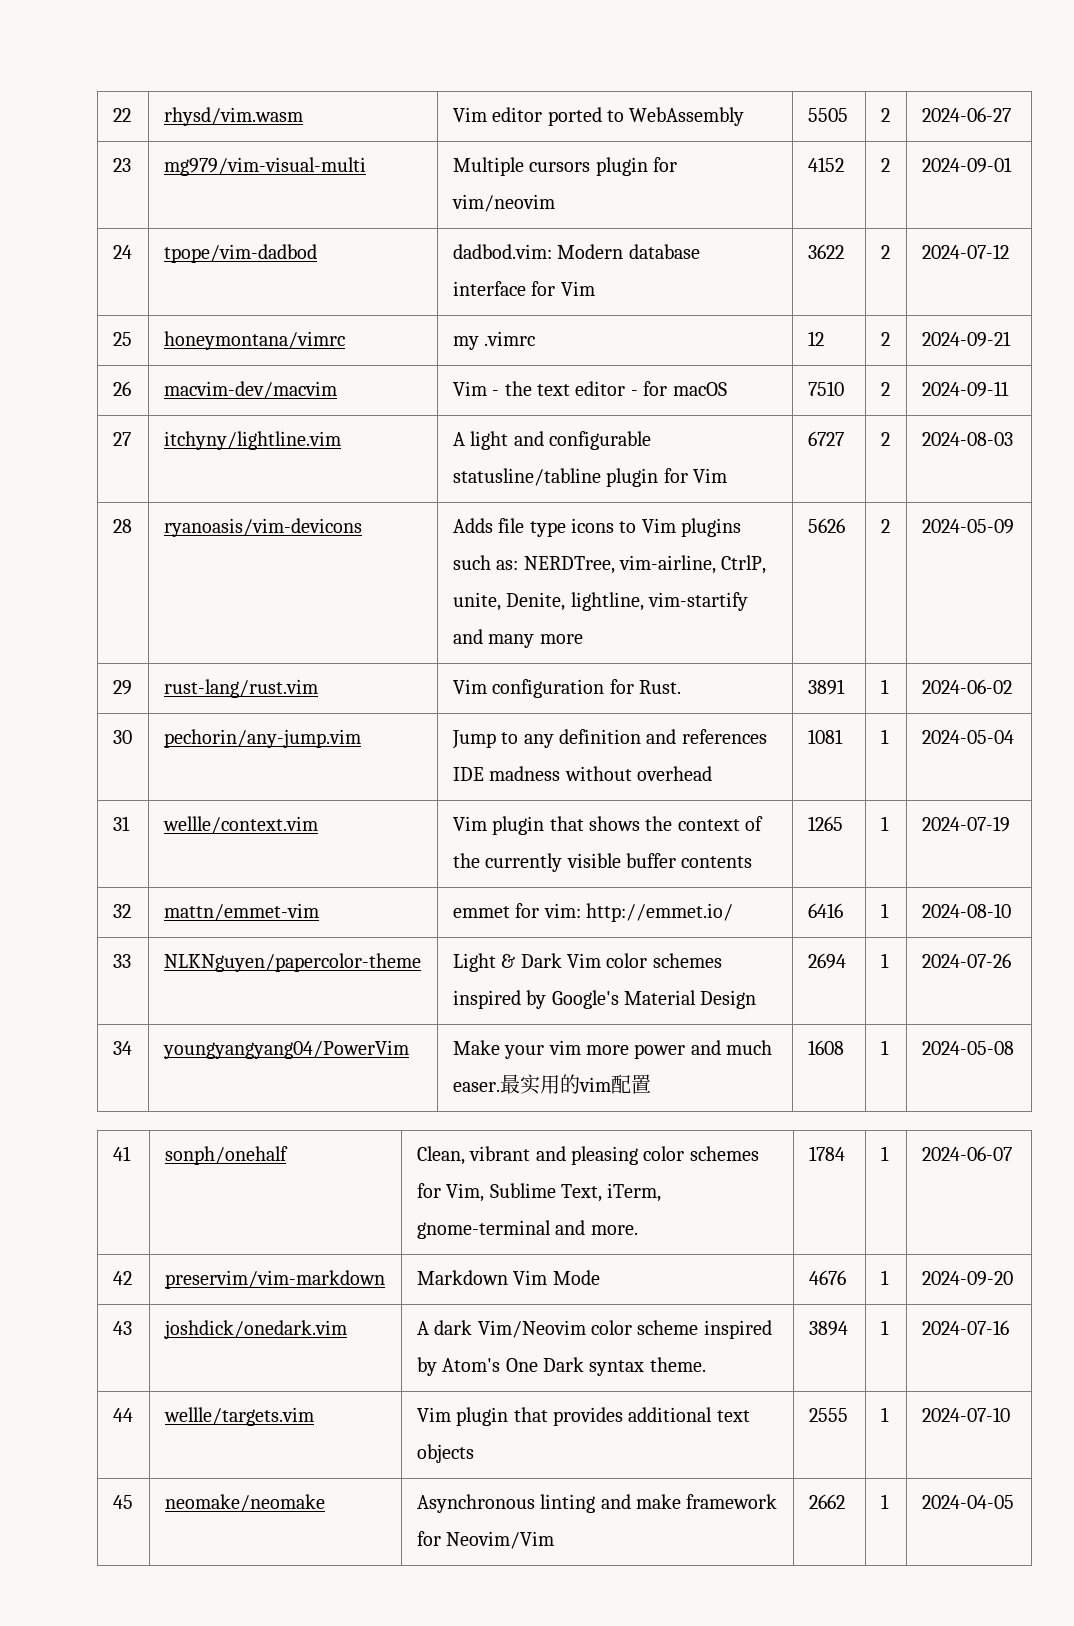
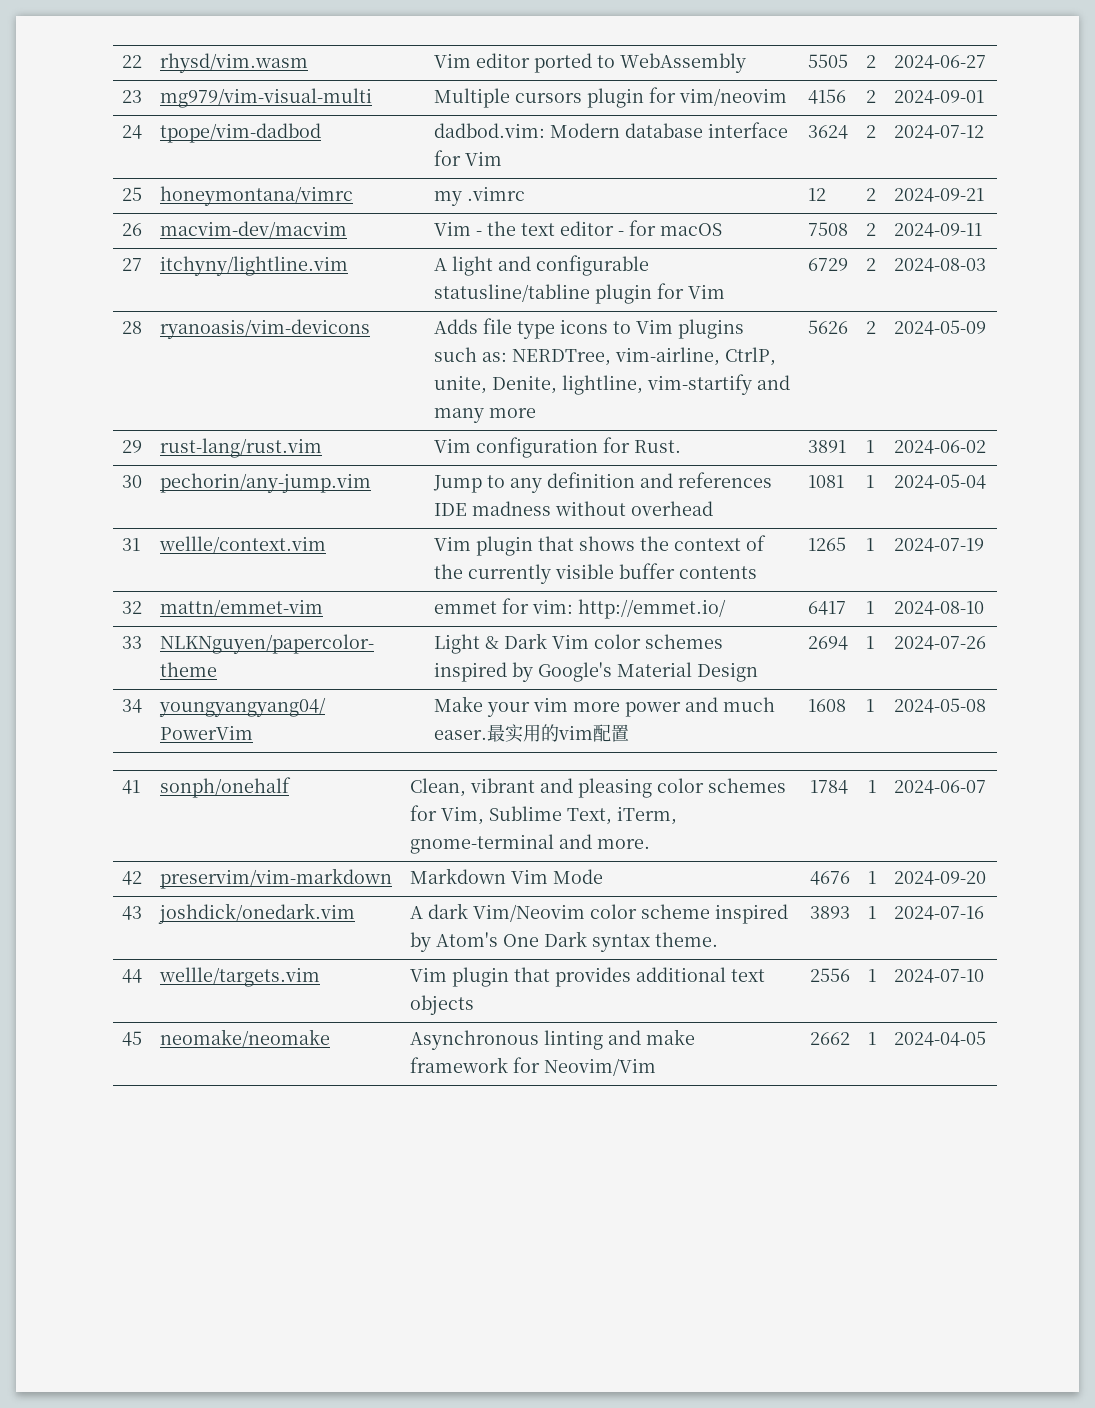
[807,157,844,172] 4152 -> [807,89,846,104] 4156
[807,244,844,259] 3622 -> [807,125,848,139] 3624
[807,381,844,396] 7510 -> [807,222,848,236] 7508
[807,431,844,446] 6727 -> [807,258,848,271] 6729
[807,903,843,918] 6416 -> [807,601,846,615] 6417
[808,1321,848,1336] 3894 -> [809,906,850,919] 3893
[808,1408,848,1422] 2555 -> [809,968,850,982] 2556

